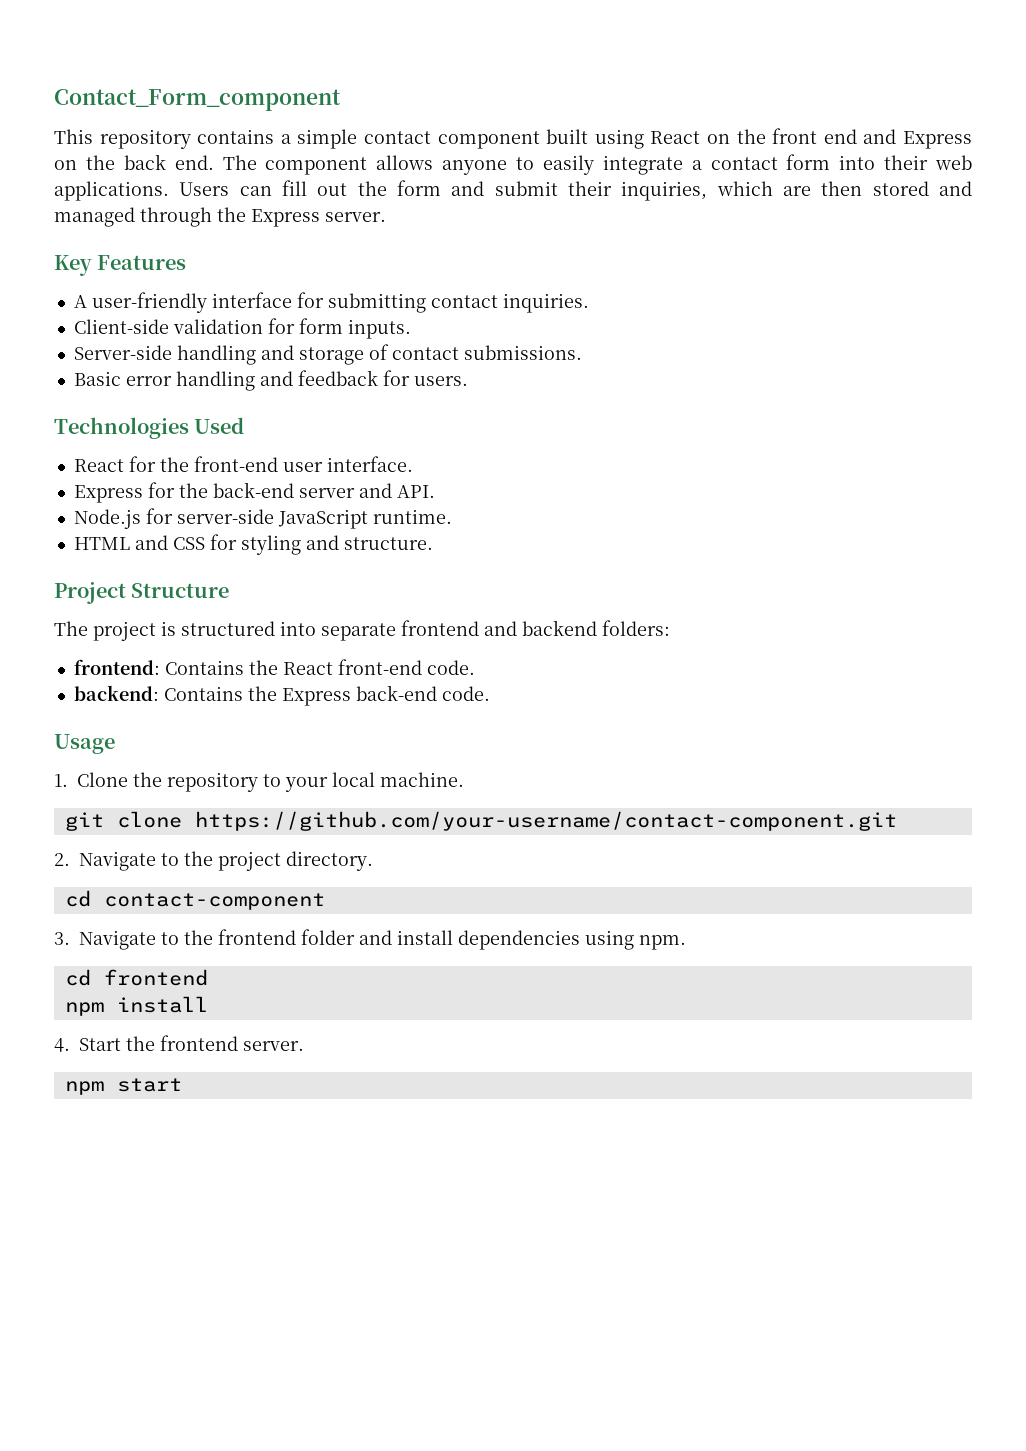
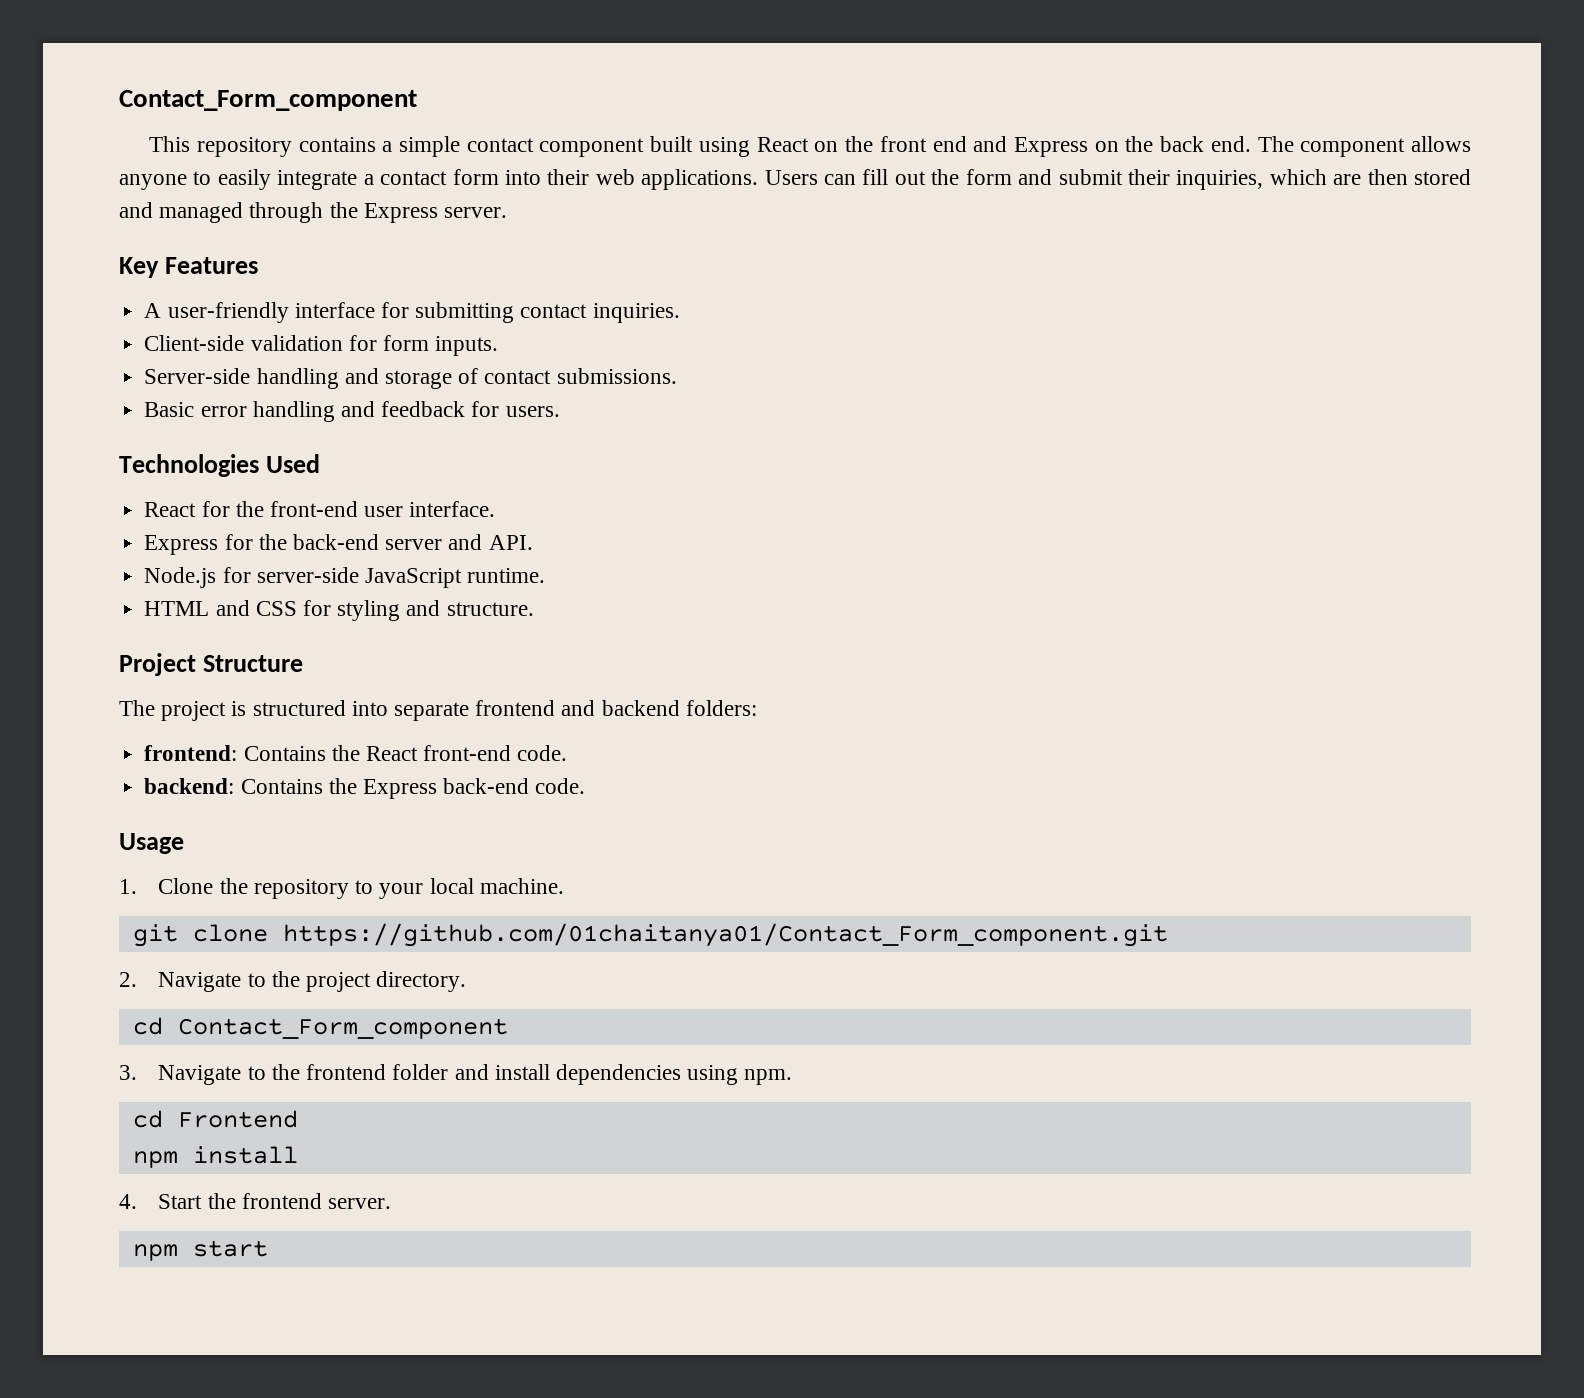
[194,811,897,831] https://github.com/your-username/contact-component.git -> [282,923,1168,947] https://github.com/01chaitanya01/Contact_Form_component.git
[103,893,325,910] contact-component -> [177,1018,508,1039] Contact_Form_component
[103,969,208,986] frontend -> [177,1110,298,1128] Frontend

